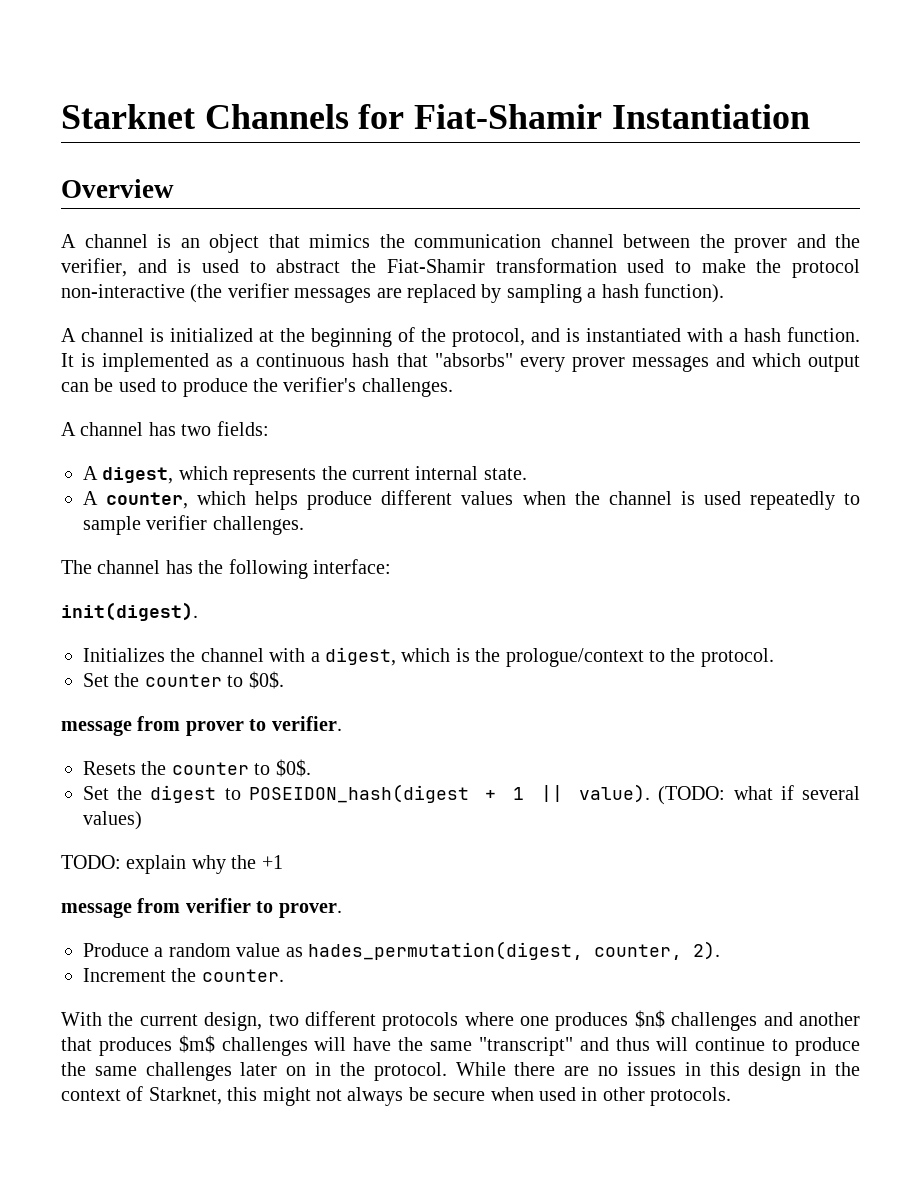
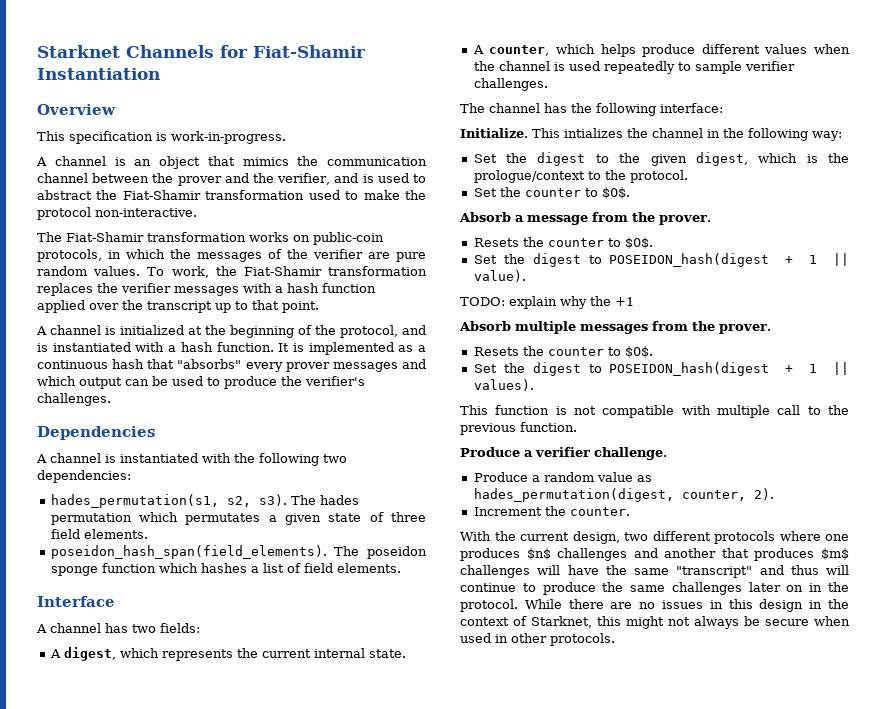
(174, 188) none -> [37,131,286,144] // This specification is work-in-progress.
[61,283,724,303] non-interactive (the verifier messages are replaced by sampling a hash function). -> [95,208,197,217] [37,232,384,245] [37,249,426,262] [37,266,427,278] [37,283,376,296] [37,300,319,313] non-interactive. // The Fiat-Shamir transformation works on public-coin protocols, in which the messages of the verifier are pure random values. To work, the Fiat-Shamir transformation replaces the verifier messages with a hash function applied over the transcript up to that point.
(453, 387) none -> [37,426,155,440] [36,453,347,466] [37,470,131,483] [50,494,359,508] [50,512,426,525] [50,529,148,539] [50,545,427,559] [50,563,401,576] [37,596,115,607] // Dependencies // A channel is instantiated with the following two dependencies: // hades_permutation(s1, s2, s3). The hades permutation which permutates a given state of three field elements. // poseidon_hash_span(field_elements). The poseidon sponge function which hashes a list of field elements. // Interface
[61,602,198,621] [83,648,320,662] init(digest). // Initializes the channel with a -> [460,128,842,141] [473,152,687,166] Initialize. This intializes the channel in the following way: // Set the digest to the given
[61,716,342,736] message from prover to verifier. -> [459,212,711,225] Absorb a message from the prover.
[658,785,860,805] [83,811,142,830] (TODO: what if several values) -> (526, 276) none
[61,898,342,918] message from verifier to prover. -> [459,321,771,334] [473,346,653,358] [473,362,850,376] [473,379,534,391] [460,405,849,418] [460,422,577,435] [460,447,667,460] Absorb multiple messages from the prover. // Resets the counter to $0$. // Set the digest to POSEIDON_hash(digest + 1 || values). // This function is not compatible with multiple call to the previous function. // Produce a verifier challenge.

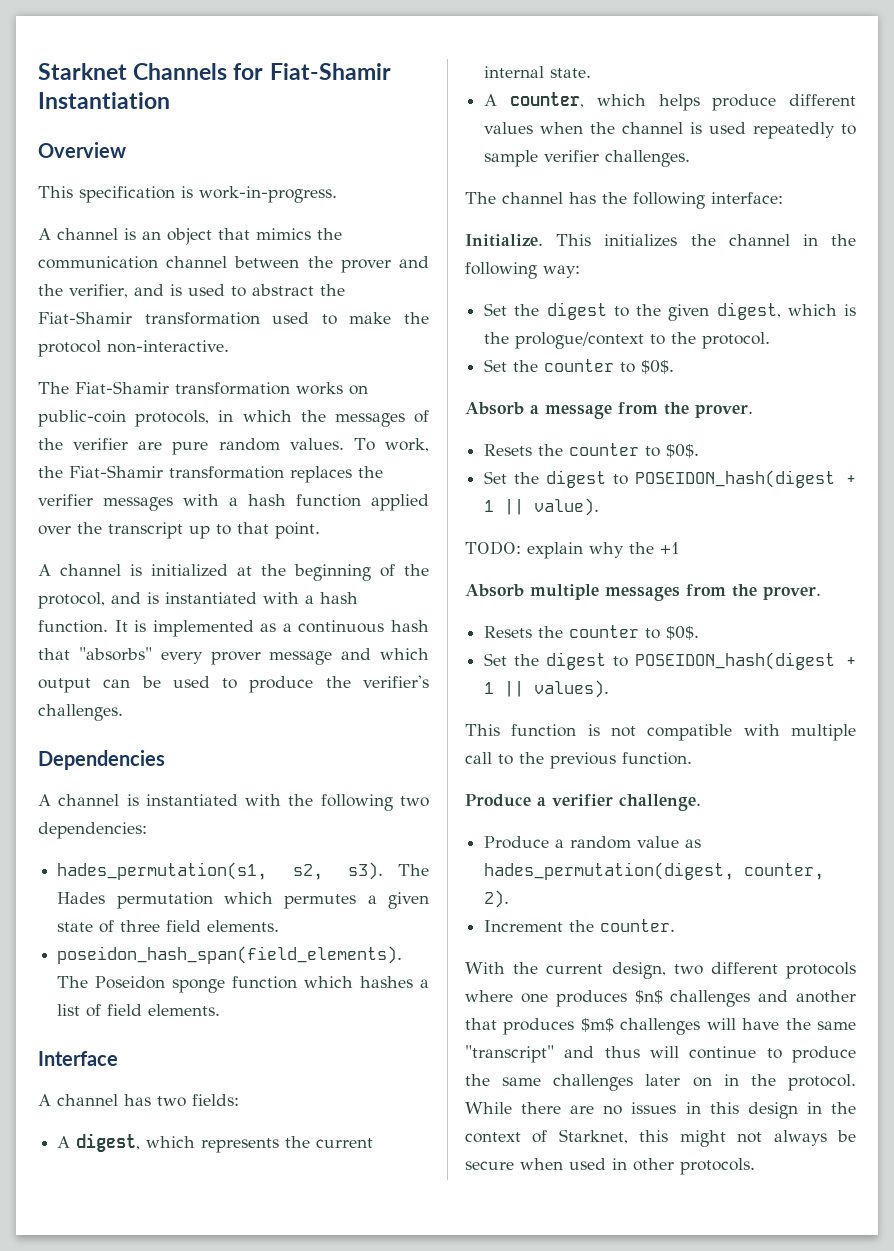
[332,362,398,372] messages -> [269,651,333,665] message
[319,495,359,505] hades -> [57,892,106,904] Hades
[185,513,261,525] permutates -> [284,894,357,909] permutes
[367,546,427,559] poseidon -> [95,976,166,989] Poseidon
[564,128,623,138] intializes -> [604,234,678,247] initializes

